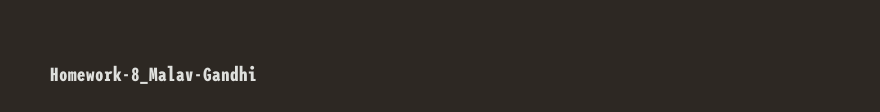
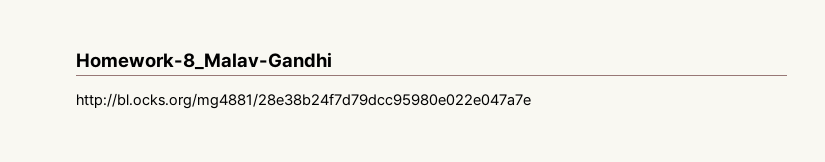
(257, 74) none -> [76,93,531,109] // http://bl.ocks.org/mg4881/28e38b24f7d79dcc95980e022e047a7e

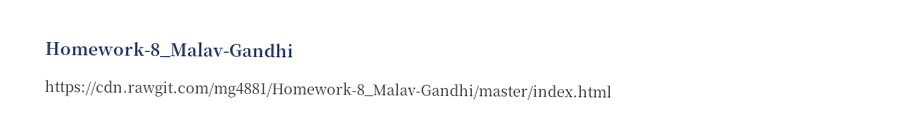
[76,93,531,109] http://bl.ocks.org/mg4881/28e38b24f7d79dcc95980e022e047a7e -> [44,78,612,102] https://cdn.rawgit.com/mg4881/Homework-8_Malav-Gandhi/master/index.html

